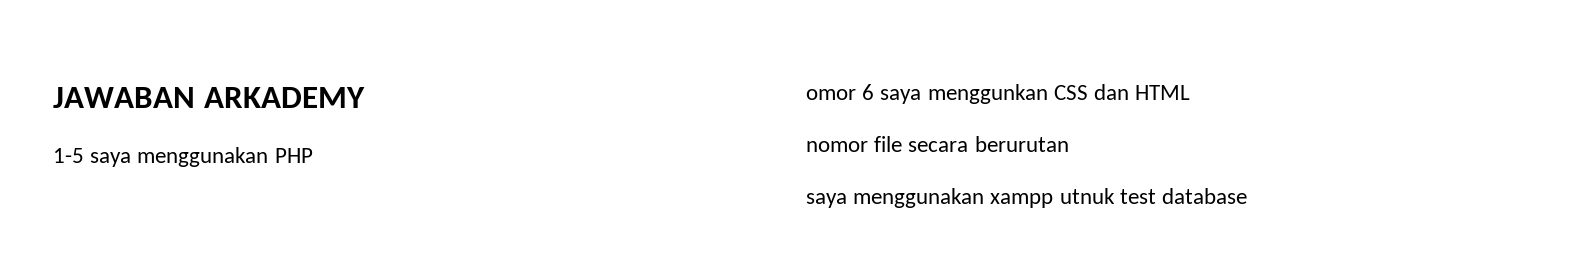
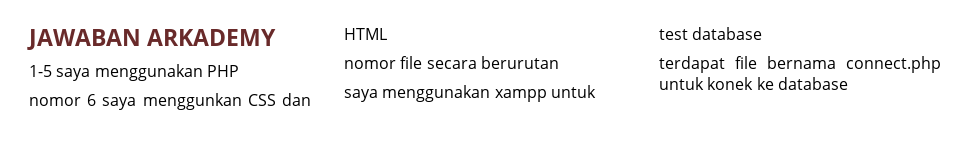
[806,89,856,100] omor -> [29,97,81,106] nomor
[1059,188,1115,204] utnuk -> [550,85,596,98] untuk
(1248, 196) none -> [659,56,941,73] [659,77,848,90] // terdapat file bernama connect.php untuk konek ke database

